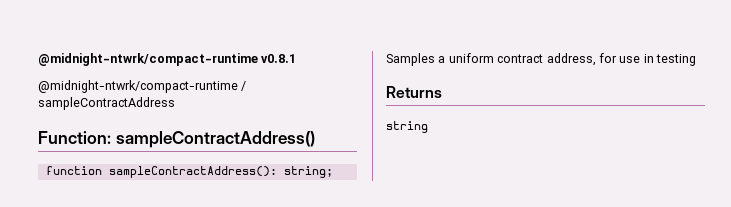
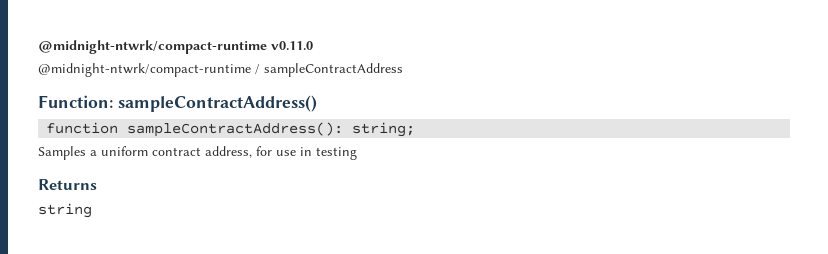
[38,53,297,66] @midnight-ntwrk/compact-runtime v0.8.1 -> [38,40,313,54] @midnight-ntwrk/compact-runtime v0.11.0

